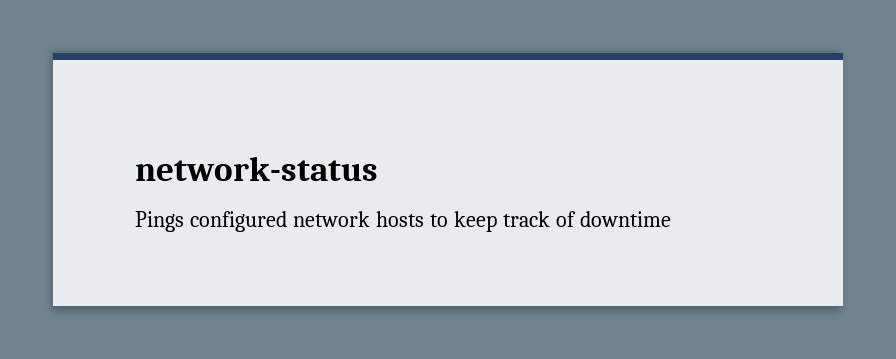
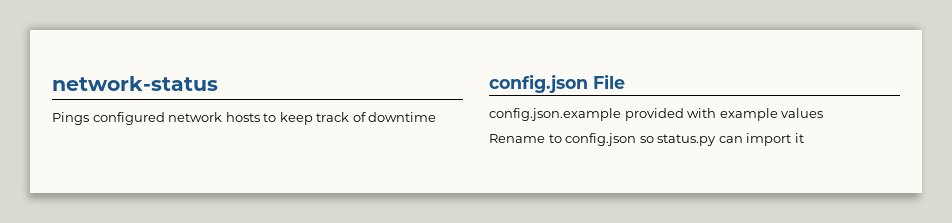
(671, 219) none -> [489,74,625,93] [489,108,824,121] [489,133,804,146] // config.json File // config.json.example provided with example values // Rename to config.json so status.py can import it

